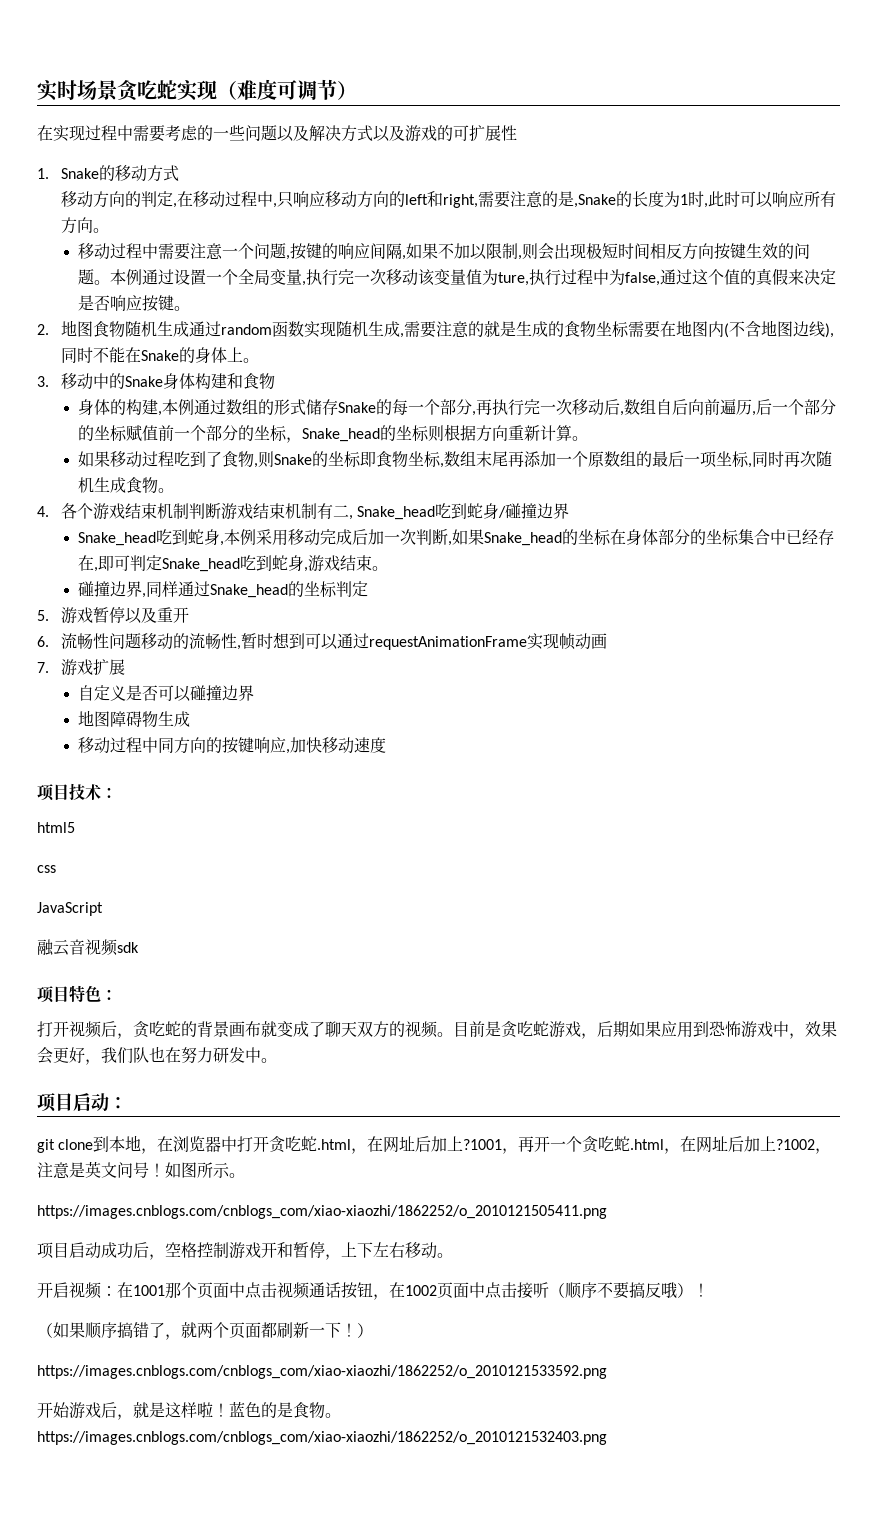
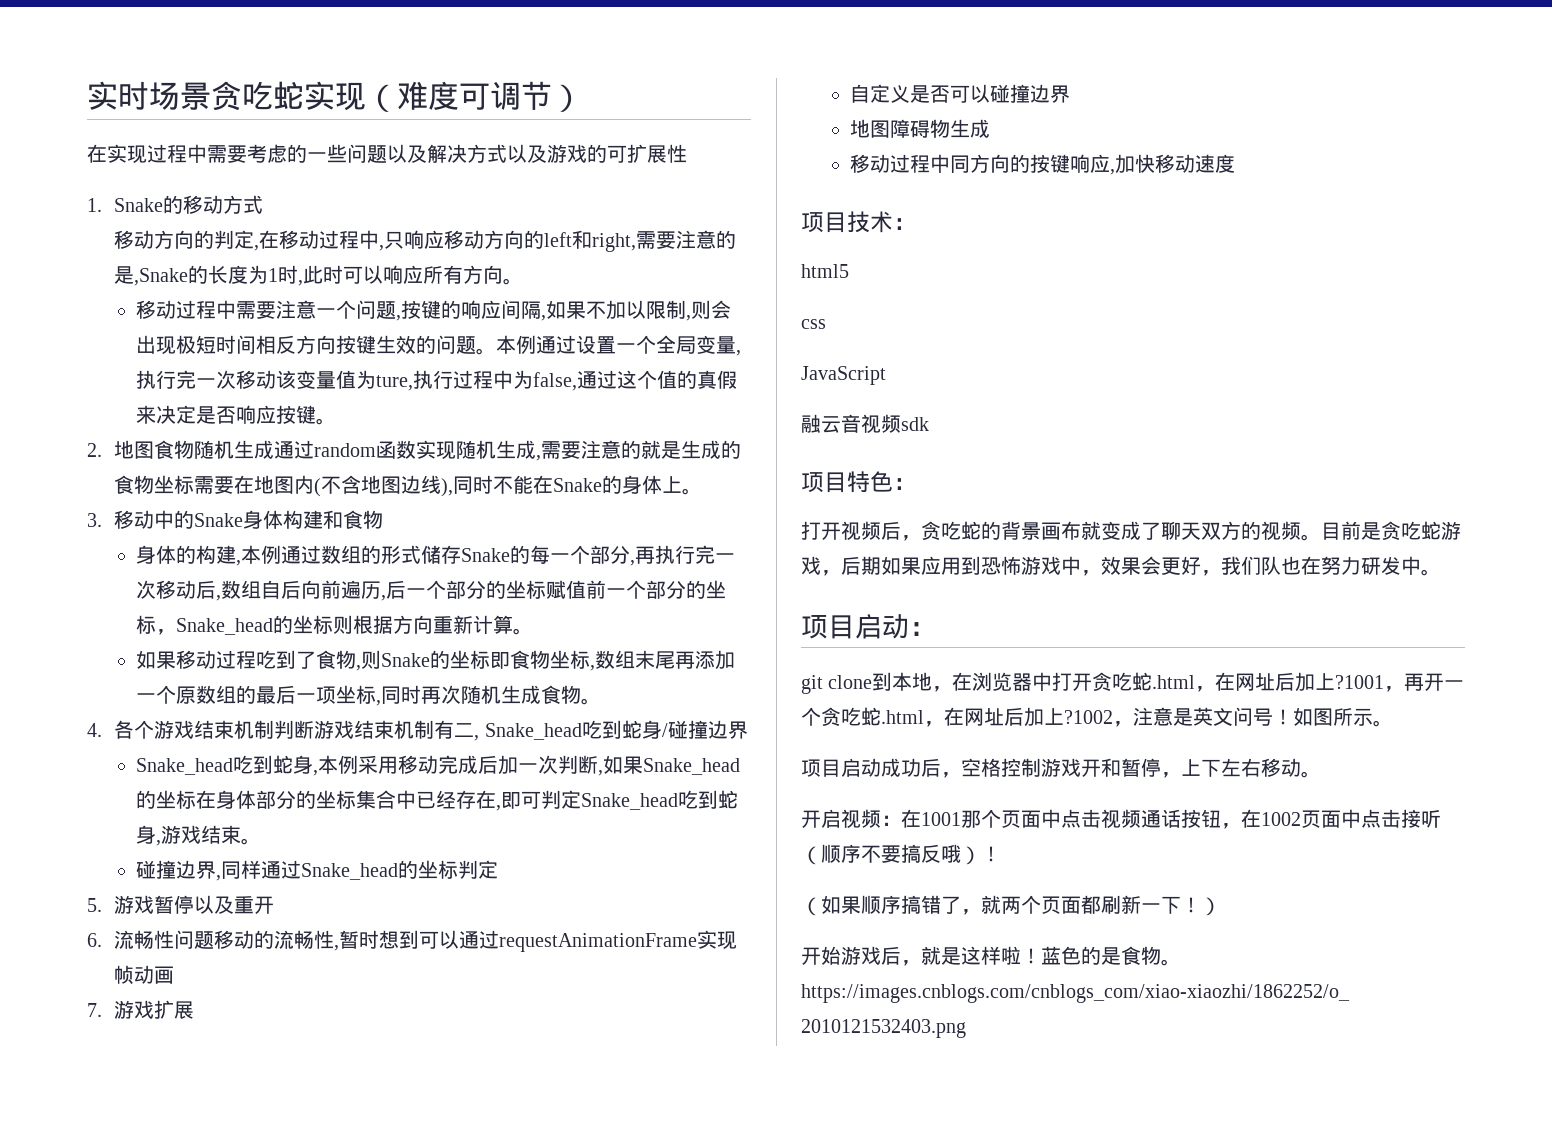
[37,1205,607,1219] // https://images.cnblogs.com/cnblogs_com/xiao-xiaozhi/1862252/o_2010121505411.png -> (1393, 723) none
[37,1365,607,1379] // https://images.cnblogs.com/cnblogs_com/xiao-xiaozhi/1862252/o_2010121533592.png -> (1221, 906) none

